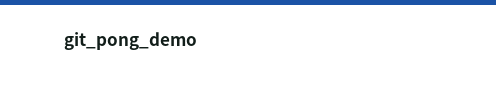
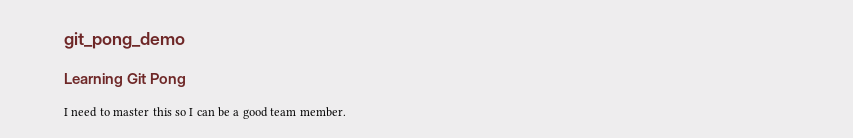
(197, 41) none -> [64,73,187,87] [64,107,346,119] // Learning Git Pong // I need to master this so I can be a good team member.

